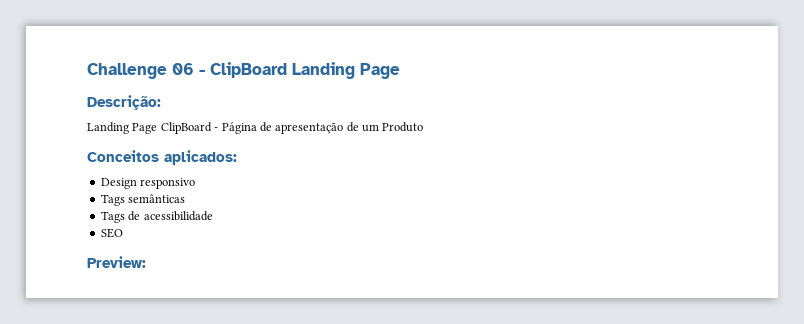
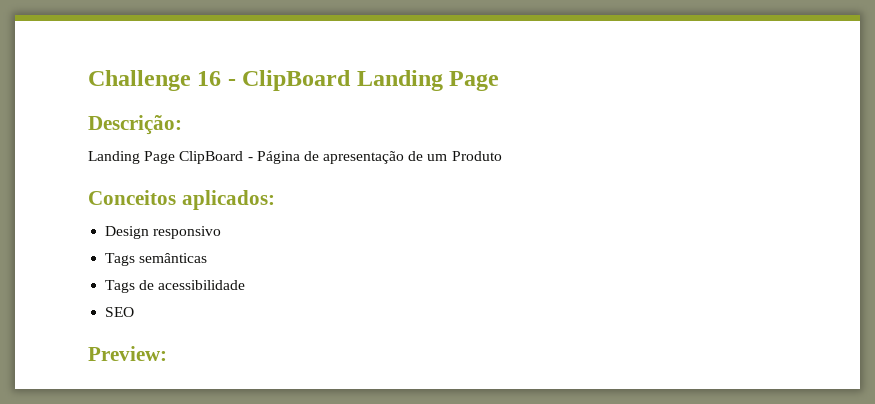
[172,63,194,75] 06 -> [197,71,222,86] 16

